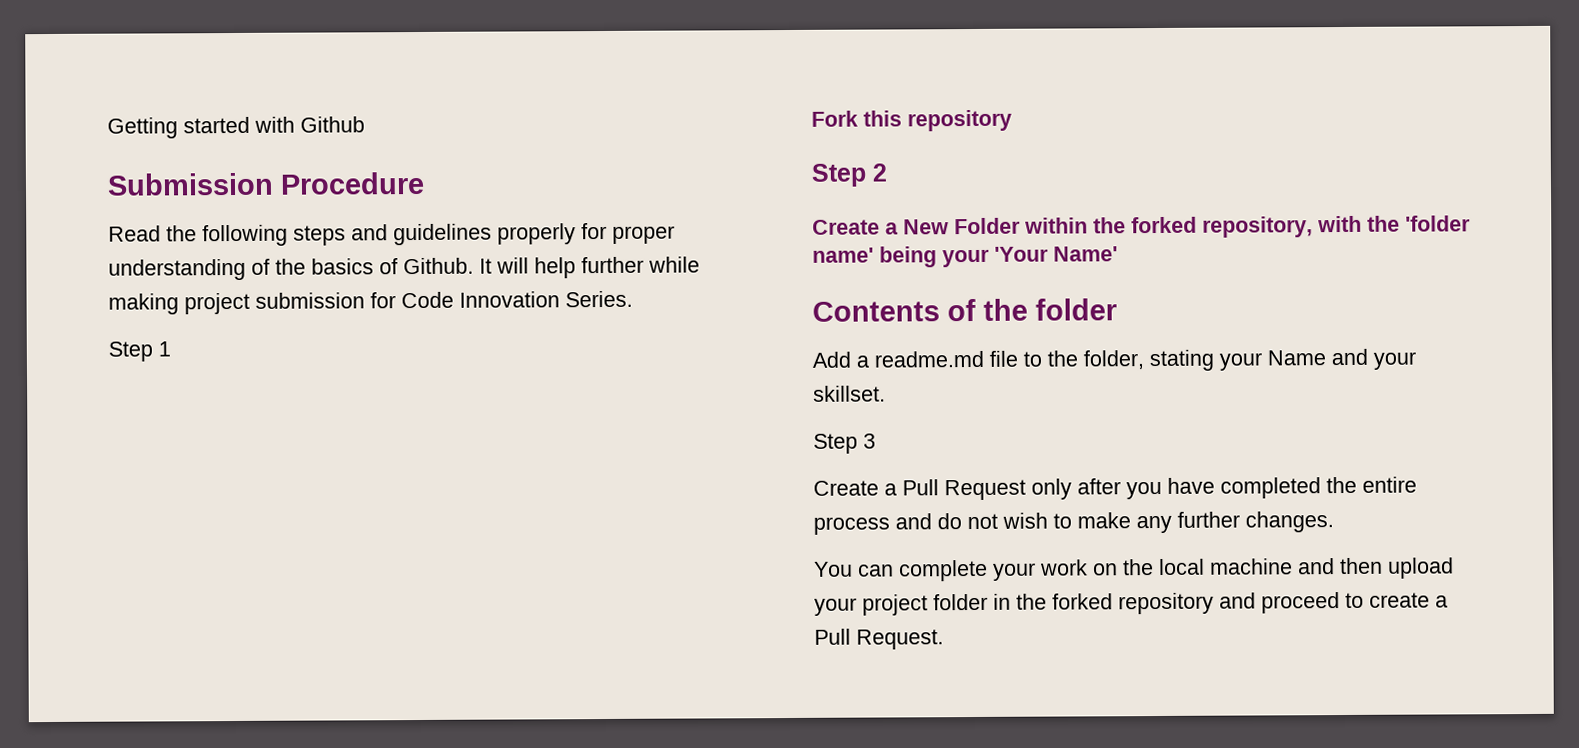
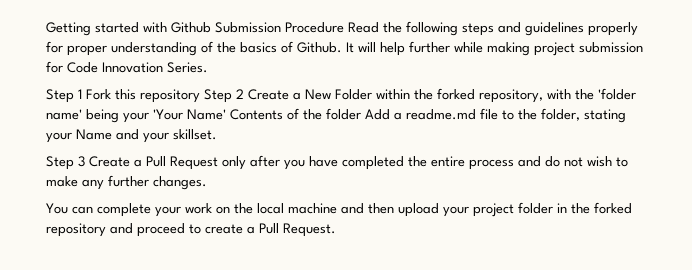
(365, 124) // -> (211, 27) none
(425, 183) // -> (344, 27) none
(171, 349) // -> (82, 94) none
(1012, 120) // -> (200, 96) none
(887, 172) // -> (244, 94) none
(1118, 254) // -> (226, 114) none
(1117, 309) // -> (361, 114) none
(876, 441) // -> (85, 161) none

